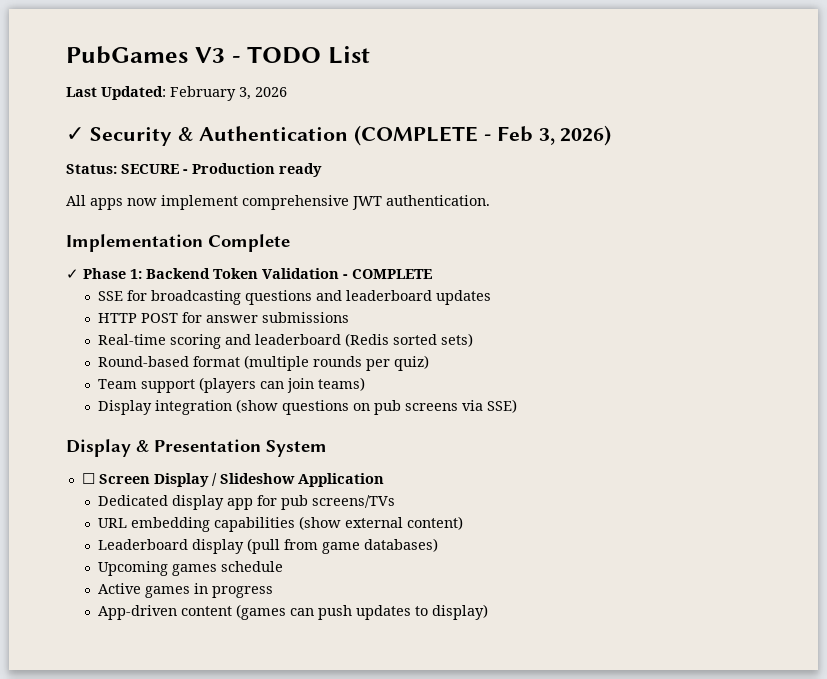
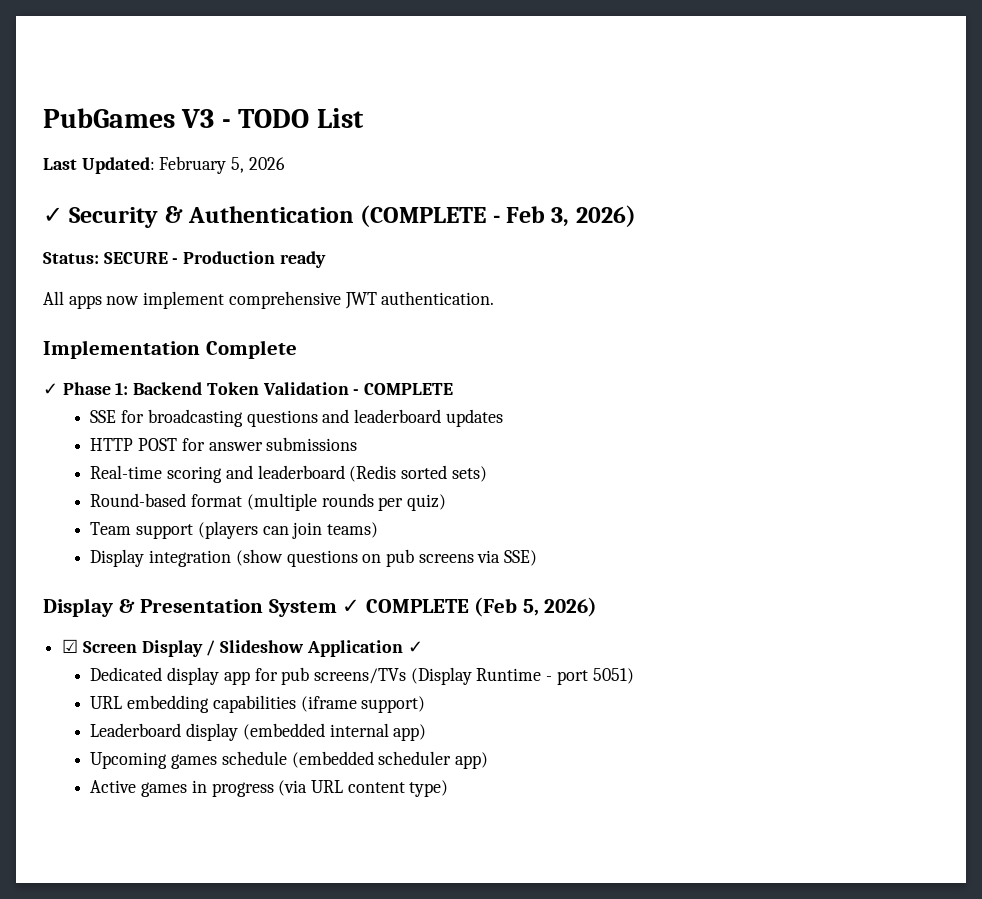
[239,87,251,100] 3, -> [231,157,245,173] 5,
[81,473,95,484] // ☐ -> [342,597,598,617] [62,639,79,653] ✓ COMPLETE (Feb 5, 2026) // ☑
(384, 480) none -> [407,641,423,653] ✓
(396, 501) none -> [410,667,634,685] (Display Runtime - port 5051)
[299,516,464,530] (show external content) -> [300,696,426,713] (iframe support)
[247,538,439,554] (pull from game databases) -> [242,723,427,741] (embedded internal app)
(284, 566) none -> [291,751,489,769] (embedded scheduler app)
[98,604,489,620] // App-driven content (games can push updates to display) -> [278,780,449,797] (via URL content type)

